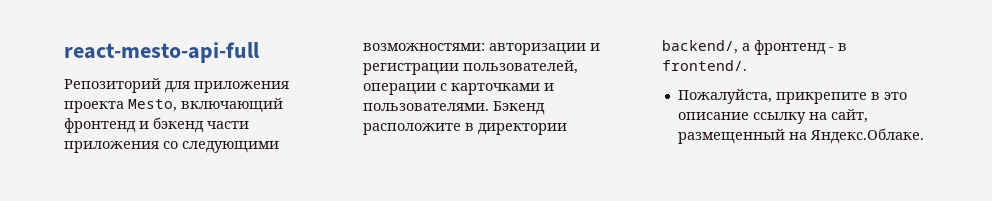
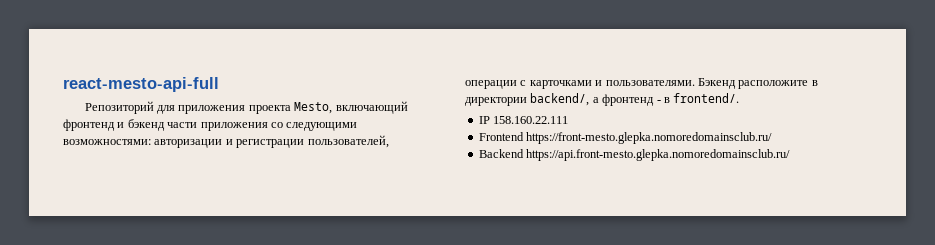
[677,89,907,104] [677,109,868,124] [677,128,924,144] Пожалуйста, прикрепите в это описание ссылку на сайт, размещенный на Яндекс.Облаке. -> [478,116,569,124] [478,132,773,144] [478,149,791,161] IP 158.160.22.111 // Frontend https://front-mesto.glepka.nomoredomainsclub.ru/ // Backend https://api.front-mesto.glepka.nomoredomainsclub.ru/

